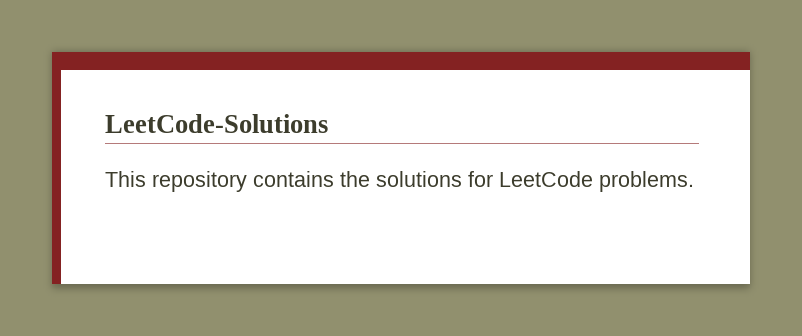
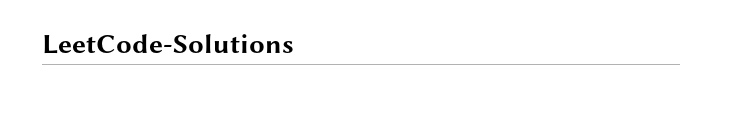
[105,171,694,192] // This repository contains the solutions for LeetCode problems. -> (294, 44) none

